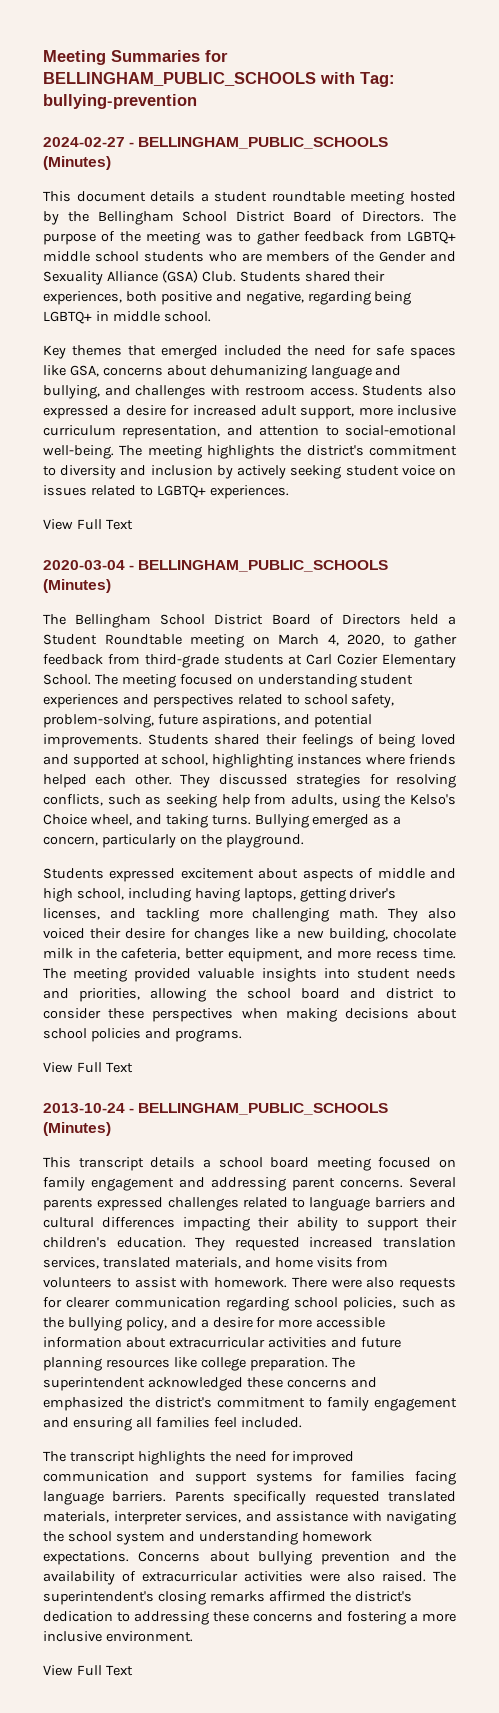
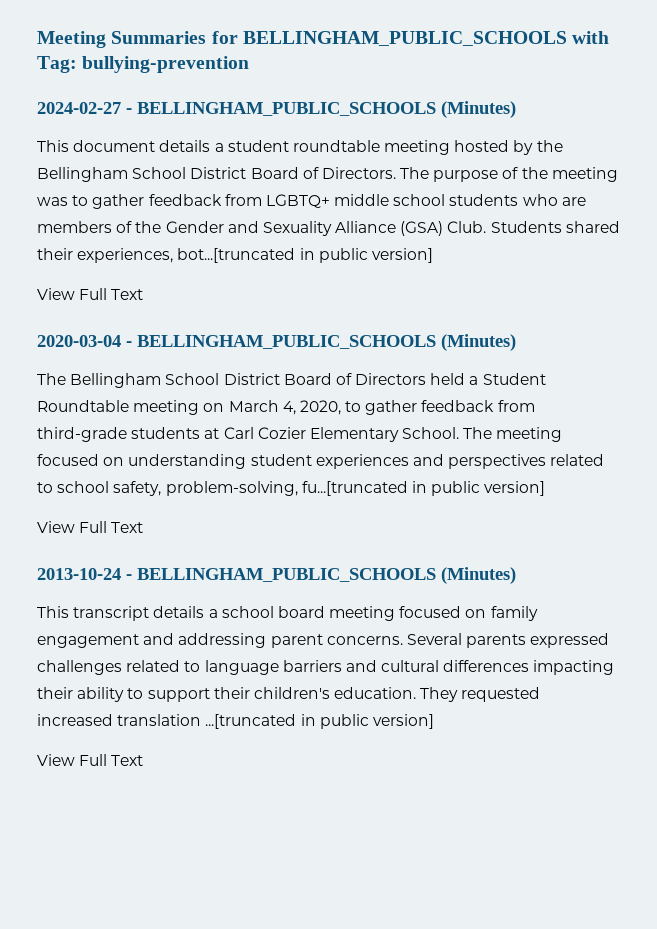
[125,291,412,305] [43,311,211,324] [43,345,457,359] [43,365,402,379] [43,385,457,399] [43,405,456,419] [43,425,456,439] [43,445,457,459] [43,465,457,479] [43,485,289,499] both positive and negative, regarding being LGBTQ+ in middle school. // Key themes that emerged included the need for safe spaces like GSA, concerns about dehumanizing language and bullying, and challenges with restroom access. Students also expressed a desire for increased adult support, more inclusive curriculum representation, and attention to social-emotional well-being. The meeting highlights the district's commitment to diversity and inclusion by actively seeking student voice on issues related to LGBTQ+ experiences. -> [177,248,433,263] bot...[truncated in public version]
[157,714,372,728] [43,734,457,748] [43,754,456,768] [43,774,456,788] [43,794,457,808] [43,814,402,828] [43,834,304,848] [43,868,457,882] [43,888,397,902] [43,908,457,922] [43,928,456,942] [43,948,456,962] [43,968,457,982] [43,988,456,1002] [43,1008,457,1022] [43,1028,242,1042] future aspirations, and potential improvements. Students shared their feelings of being loved and supported at school, highlighting instances where friends helped each other. They discussed strategies for resolving conflicts, such as seeking help from adults, using the Kelso's Choice wheel, and taking turns. Bullying emerged as a concern, particularly on the playground. // Students expressed excitement about aspects of middle and high school, including having laptops, getting driver's licenses, and tackling more challenging math. They also voiced their desire for changes like a new building, chocolate milk in the cafeteria, better equipment, and more recess time. The meeting provided valuable insights into student needs and priorities, allowing the school board and district to consider these perspectives when making decisions about school policies and programs. -> [301,481,546,496] fu...[truncated in public version]
[43,1257,389,1269] [43,1277,456,1291] [43,1297,456,1311] [43,1317,386,1331] [43,1337,401,1348] [43,1357,355,1371] [43,1377,377,1391] [43,1397,457,1411] [43,1417,302,1431] [43,1451,355,1465] [43,1471,456,1485] [43,1491,456,1505] [43,1511,456,1525] [43,1531,372,1545] [43,1551,456,1565] [43,1571,456,1585] [43,1591,412,1605] [43,1611,456,1625] [43,1631,193,1642] services, translated materials, and home visits from volunteers to assist with homework. There were also requests for clearer communication regarding school policies, such as the bullying policy, and a desire for more accessible information about extracurricular activities and future planning resources like college preparation. The superintendent acknowledged these concerns and emphasized the district's commitment to family engagement and ensuring all families feel included. // The transcript highlights the need for improved communication and support systems for families facing language barriers. Parents specifically requested translated materials, interpreter services, and assistance with navigating the school system and understanding homework expectations. Concerns about bullying prevention and the availability of extracurricular activities were also raised. The superintendent's closing remarks affirmed the district's dedication to addressing these concerns and fostering a more inclusive environment. -> [205,714,434,729] ...[truncated in public version]

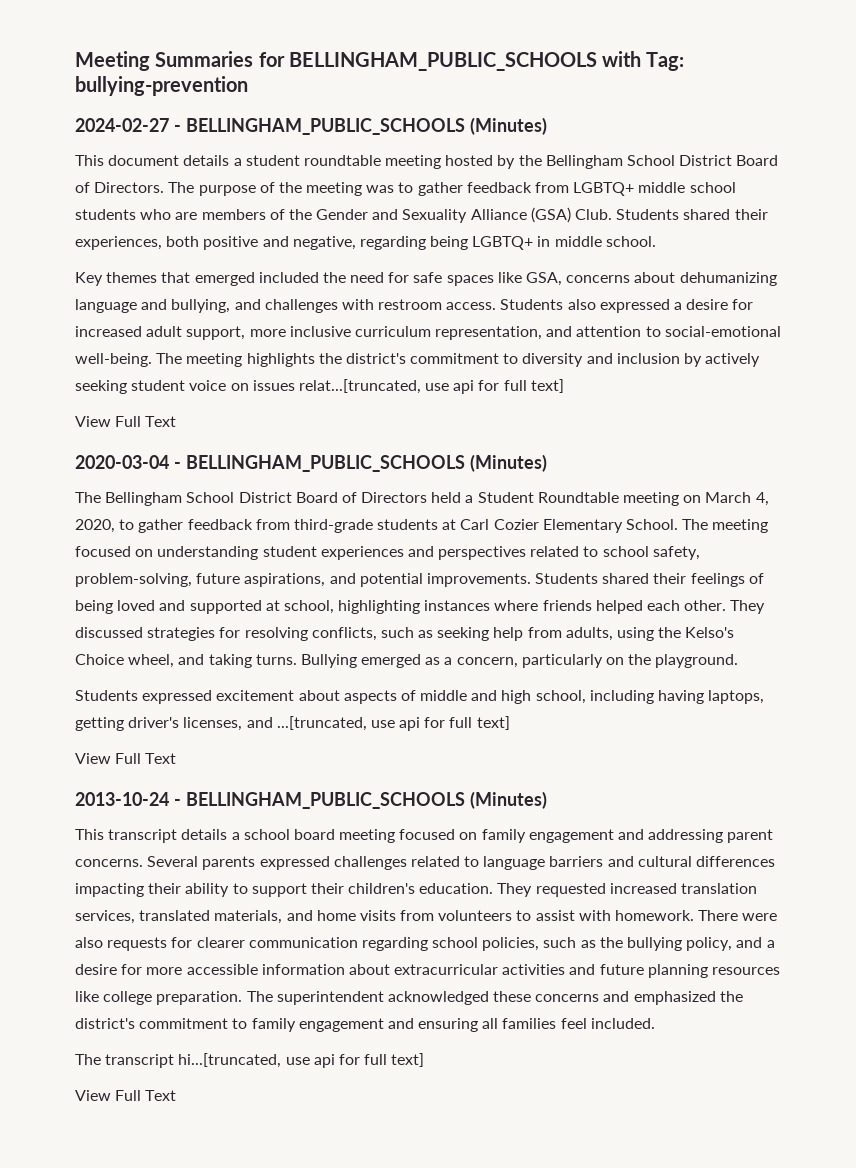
[177,248,433,263] bot...[truncated in public version] -> [166,236,656,250] [75,272,777,286] [75,299,754,313] [75,326,781,340] [75,353,761,367] [75,379,564,394] both positive and negative, regarding being LGBTQ+ in middle school. // Key themes that emerged included the need for safe spaces like GSA, concerns about dehumanizing language and bullying, and challenges with restroom access. Students also expressed a desire for increased adult support, more inclusive curriculum representation, and attention to social-emotional well-being. The meeting highlights the district's commitment to diversity and inclusion by actively seeking student voice on issues relat...[truncated, use api for full text]
[301,481,546,496] fu...[truncated in public version] -> [196,573,764,587] [75,600,766,614] [75,627,735,641] [75,654,739,668] [75,690,765,704] [75,716,510,731] future aspirations, and potential improvements. Students shared their feelings of being loved and supported at school, highlighting instances where friends helped each other. They discussed strategies for resolving conflicts, such as seeking help from adults, using the Kelso's Choice wheel, and taking turns. Bullying emerged as a concern, particularly on the playground. // Students expressed excitement about aspects of middle and high school, including having laptops, getting driver's licenses, and ...[truncated, use api for full text]
[205,714,434,729] ...[truncated in public version] -> [75,910,778,924] [75,937,775,951] [75,964,781,978] [75,991,743,1005] [75,1018,655,1032] [75,1053,425,1068] services, translated materials, and home visits from volunteers to assist with homework. There were also requests for clearer communication regarding school policies, such as the bullying policy, and a desire for more accessible information about extracurricular activities and future planning resources like college preparation. The superintendent acknowledged these concerns and emphasized the district's commitment to family engagement and ensuring all families feel included. // The transcript hi...[truncated, use api for full text]

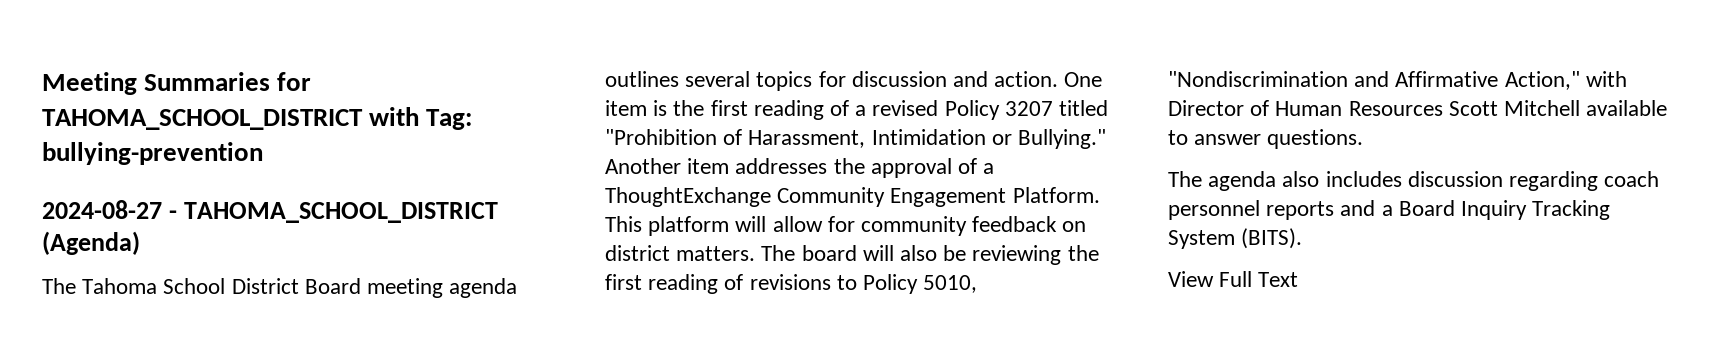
[288,52,597,71] BELLINGHAM_PUBLIC_SCHOOLS -> [42,109,363,130] TAHOMA_SCHOOL_DISTRICT
[75,117,547,135] [75,155,779,169] [75,182,736,196] [75,207,768,223] [75,236,656,250] [75,272,777,286] [75,299,754,313] [75,326,781,340] [75,353,761,367] [75,379,564,394] [75,416,177,427] [75,454,547,472] [75,492,769,506] [75,519,769,533] [75,546,700,560] [75,573,764,587] [75,600,766,614] [75,627,735,641] [75,654,739,668] [75,690,765,704] [75,716,510,731] [75,753,177,764] [75,791,547,809] [75,829,774,843] [75,856,776,870] [75,883,758,897] [75,910,778,924] [75,937,775,951] [75,964,781,978] [75,991,743,1005] [75,1018,655,1032] [75,1053,425,1068] 2024-02-27 - BELLINGHAM_PUBLIC_SCHOOLS (Minutes) // This document details a student roundtable meeting hosted by the Bellingham School District Board of Directors. The purpose of the meeting was to gather feedback from LGBTQ+ middle school students who are members of the Gender and Sexuality Alliance (GSA) Club. Students shared their experiences, both positive and negative, regarding being LGBTQ+ in middle school. // Key themes that emerged included the need for safe spaces like GSA, concerns about dehumanizing language and bullying, and challenges with restroom access. Students also expressed a desire for increased adult support, more inclusive curriculum representation, and attention to social-emotional well-being. The meeting highlights the district's commitment to diversity and inclusion by actively seeking student voice on issues relat...[truncated, use api for full text] // View Full Text // 2020-03-04 - BELLINGHAM_PUBLIC_SCHOOLS (Minutes) // The Bellingham School District Board of Directors held a Student Roundtable meeting on March 4, 2020, to gather feedback from third-grade students at Carl Cozier Elementary School. The meeting focused on understanding student experiences and perspectives related to school safety, problem-solving, future aspirations, and potential improvements. Students shared their feelings of being loved and supported at school, highlighting instances where friends helped each other. They discussed strategies for resolving conflicts, such as seeking help from adults, using the Kelso's Choice wheel, and taking turns. Bullying emerged as a concern, particularly on the playground. // Students expressed excitement about aspects of middle and high school, including having laptops, getting driver's licenses, and ...[truncated, use api for full text] // View Full Text // 2013-10-24 - BELLINGHAM_PUBLIC_SCHOOLS (Minutes) // This transcript details a school board meeting focused on family engagement and addressing parent concerns. Several parents expressed challenges related to language barriers and cultural differences impacting their ability to support their children's education. They requested increased translation services, translated materials, and home visits from volunteers to assist with homework. There were also requests for clearer communication regarding school policies, such as the bullying policy, and a desire for more accessible information about extracurricular activities and future planning resources like college preparation. The superintendent acknowledged these concerns and emphasized the district's commitment to family engagement and ensuring all families feel included. // The transcript hi...[truncated, use api for full text] -> [42,200,498,223] [42,231,140,255] [42,278,518,298] [605,71,1103,91] [605,100,1109,120] [605,129,1107,149] [605,158,995,178] [605,187,1100,207] [605,216,1087,236] [605,245,1099,265] [605,274,978,294] [1168,71,1627,90] [1168,100,1668,116] [1168,129,1364,149] [1168,171,1660,191] [1168,200,1611,220] [1168,228,1303,249] 2024-08-27 - TAHOMA_SCHOOL_DISTRICT (Agenda) // The Tahoma School District Board meeting agenda outlines several topics for discussion and action. One item is the first reading of a revised Policy 3207 titled "Prohibition of Harassment, Intimidation or Bullying." Another item addresses the approval of a ThoughtExchange Community Engagement Platform. This platform will allow for community feedback on district matters. The board will also be reviewing the first reading of revisions to Policy 5010, "Nondiscrimination and Affirmative Action," with Director of Human Resources Scott Mitchell available to answer questions. // The agenda also includes discussion regarding coach personnel reports and a Board Inquiry Tracking System (BITS).

